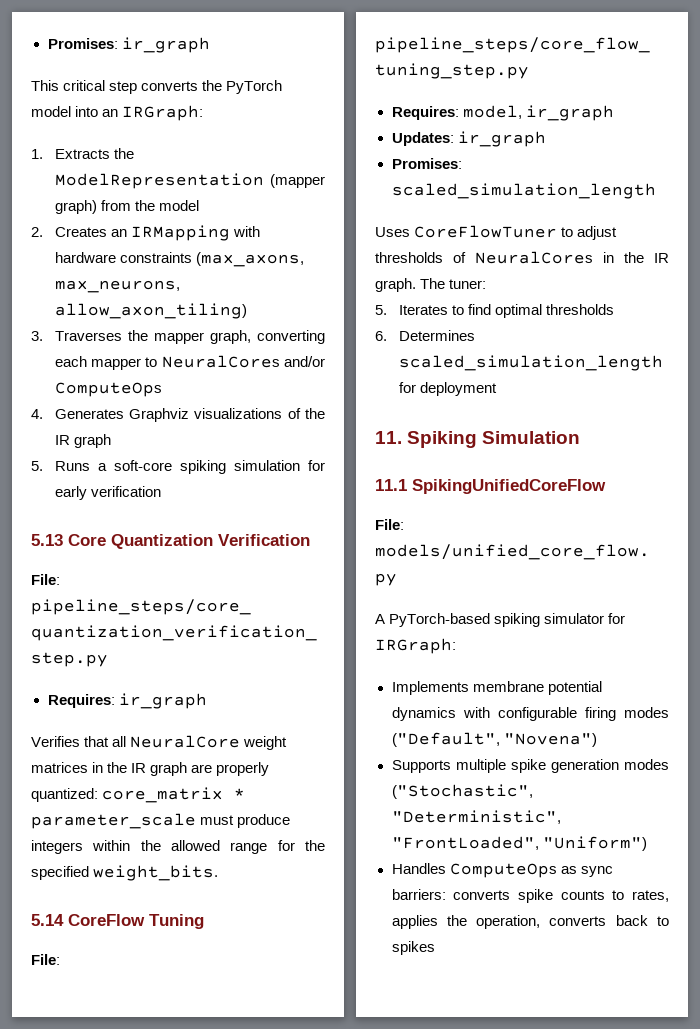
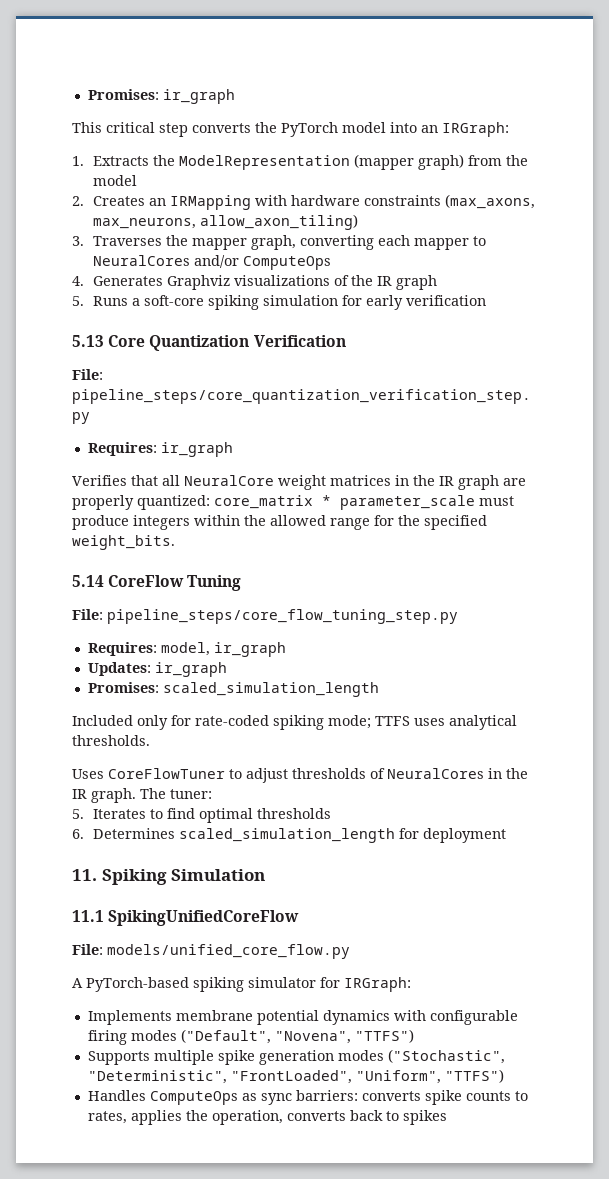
(656, 191) none -> [72,715,517,730] [72,735,150,746] // Included only for rate-coded spiking mode; TTFS uses analytical thresholds.
[503,733,597,747] "Novena") -> [274,1029,414,1044] "Novena", "TTFS")
[542,836,647,851] "Uniform") -> [355,1069,504,1084] "Uniform", "TTFS")

